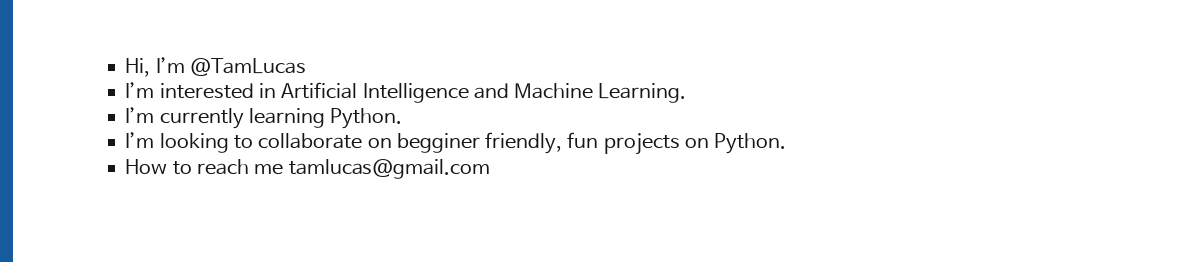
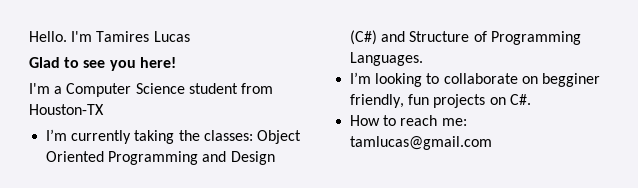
[125,57,306,77] [125,82,687,103] [125,107,403,129] Hi, I’m @TamLucas // I’m interested in Artificial Intelligence and Machine Learning. // I’m currently learning Python. -> [29,31,190,42] [29,57,176,71] [29,83,273,97] [29,104,104,115] [46,129,301,144] [46,151,275,165] [350,30,581,45] [350,52,424,66] Hello. I'm Tamires Lucas // Glad to see you here! // I'm a Computer Science student from Houston-TX // I’m currently taking the classes: Object Oriented Programming and Design (C#) and Structure of Programming Languages.
[714,133,787,154] Python. -> [509,94,531,105] C#.
[254,164,284,175] me -> [441,118,467,126] me:

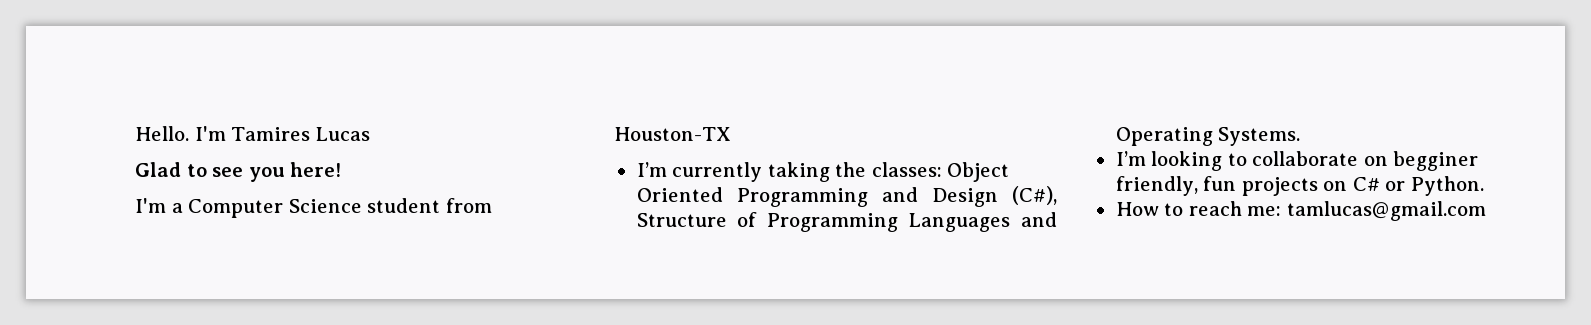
[350,30,406,45] (C#) and -> [1012,186,1057,205] (C#),
[350,52,424,66] Languages. -> [909,212,1057,232] [1115,127,1301,146] Languages and Operating Systems.
[509,94,531,105] C#. -> [1352,176,1484,196] C# or Python.

